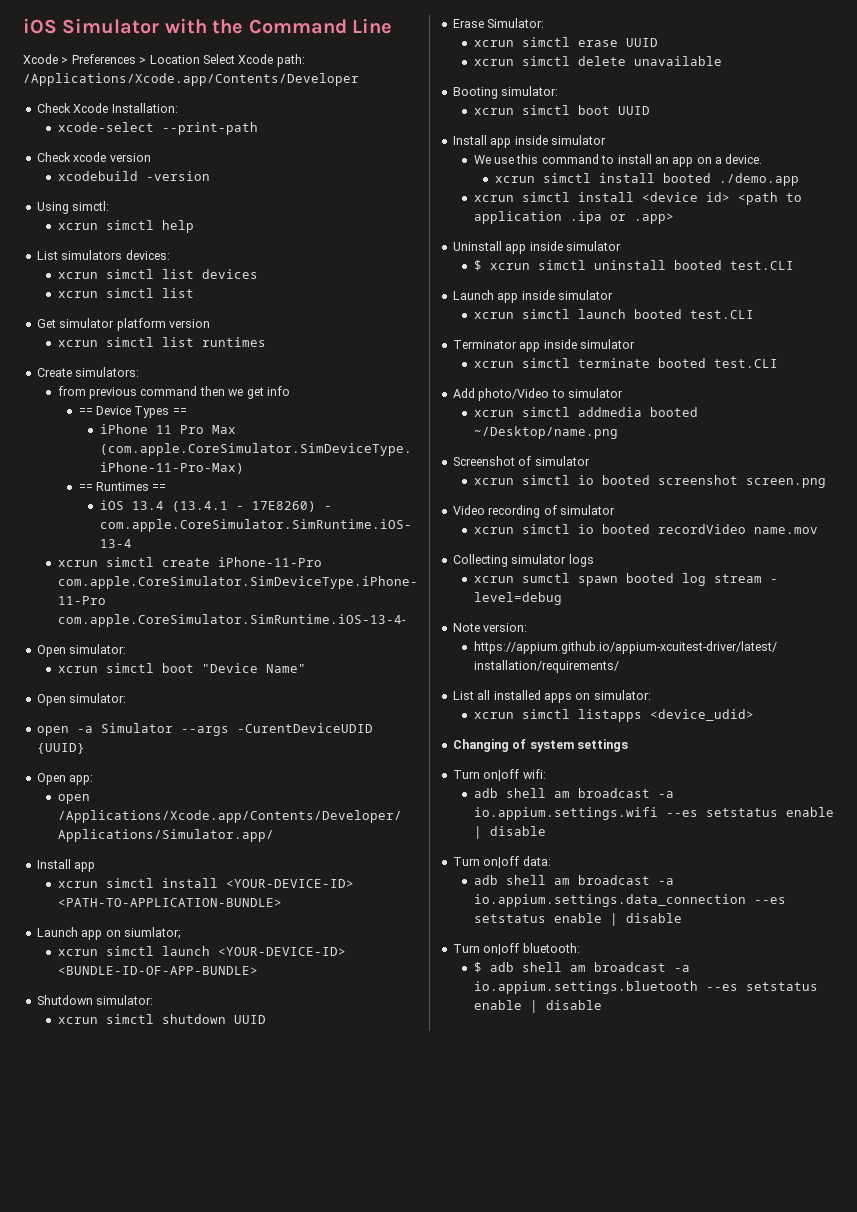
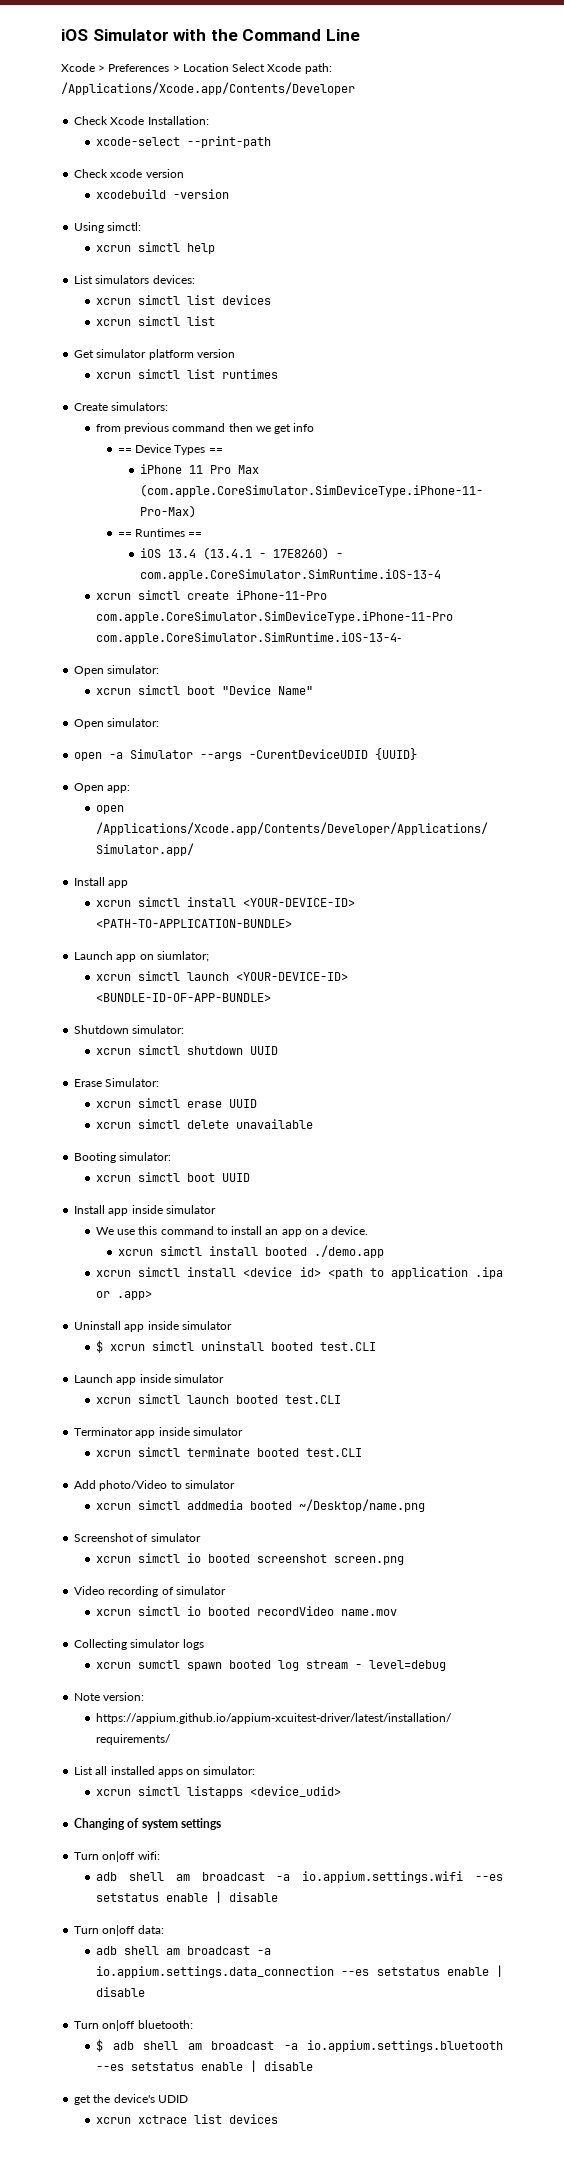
(602, 1005) none -> [74,2094,188,2105] [95,2114,278,2124] // get the device's UDID // xcrun xctrace list devices

